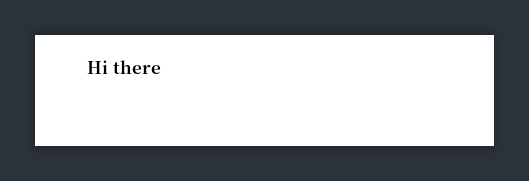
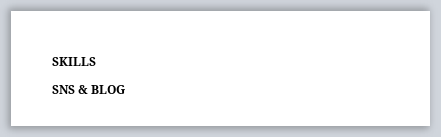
[87,60,161,74] Hi there -> [52,57,96,66] [52,85,126,94] SKILLS // SNS & BLOG

